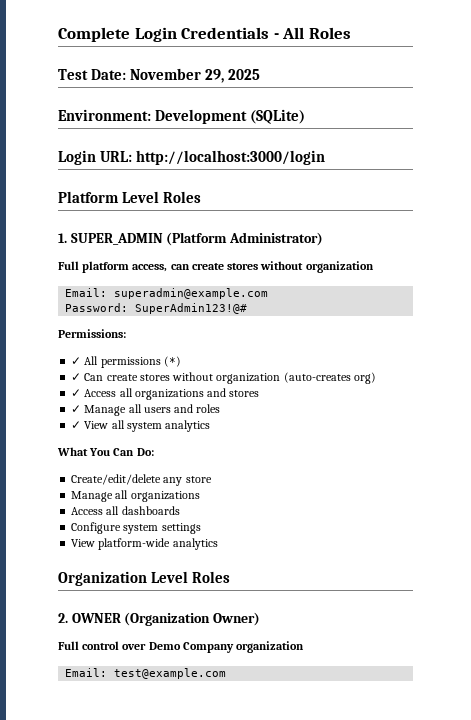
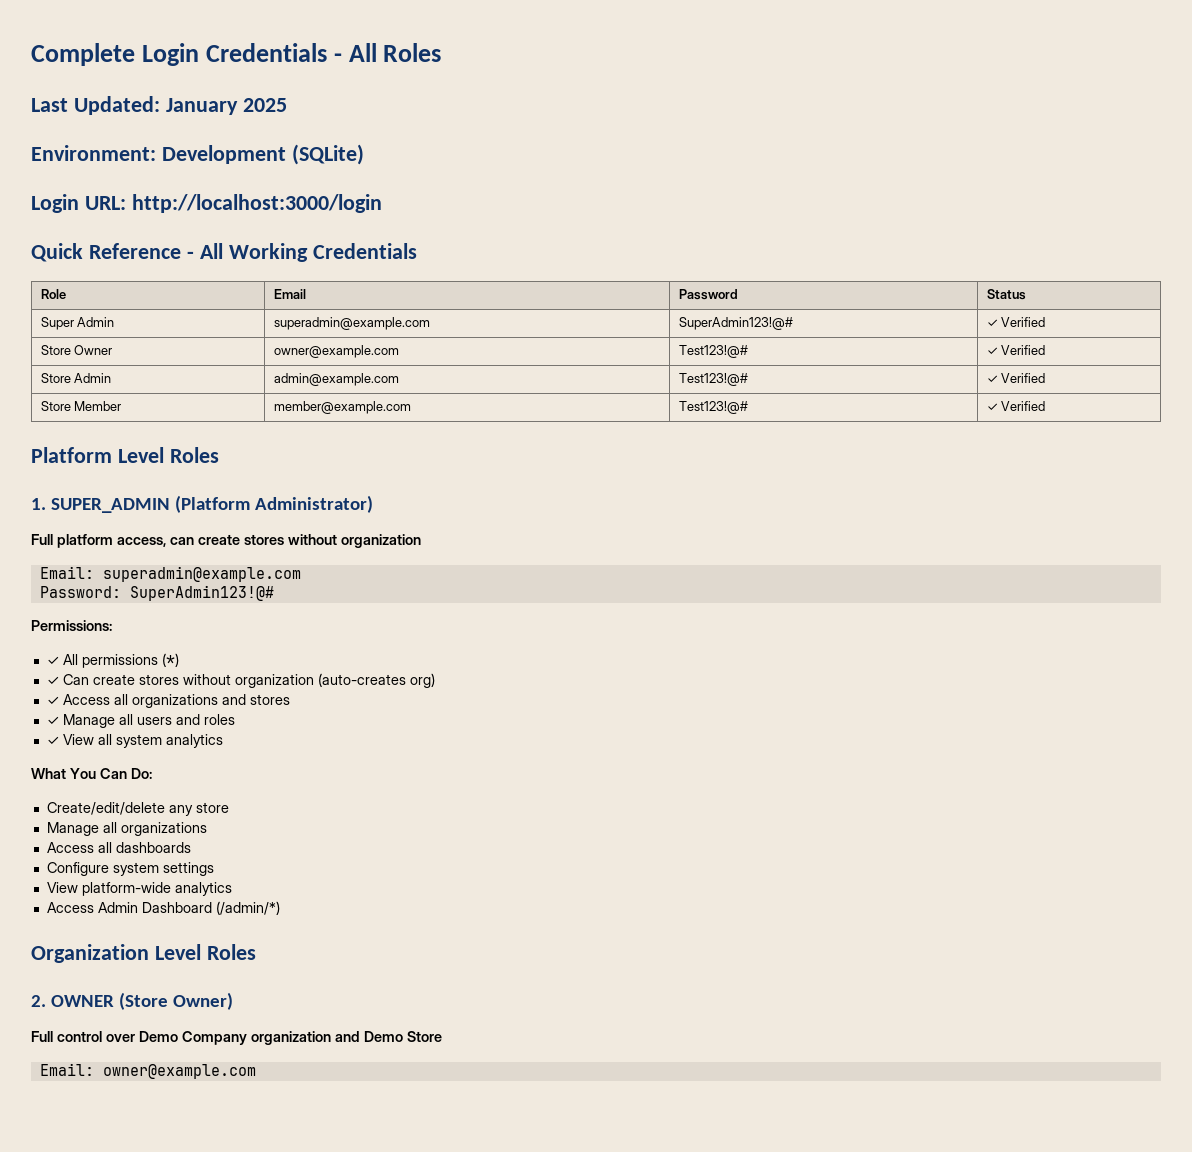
[58,68,225,83] Test Date: November 29, -> [31,96,238,115] Last Updated: January
(326, 157) none -> [31,243,417,262] [40,289,66,299] [273,289,306,299] [678,289,738,300] [986,289,1026,300] [40,317,115,330] [273,317,430,330] [678,317,793,330] [986,317,1046,327] [40,345,113,355] [273,345,399,358] [678,345,748,358] [986,345,1046,355] [40,373,112,383] [273,373,399,386] [678,373,748,386] [986,373,1046,383] [40,401,122,411] [273,401,411,414] [678,401,748,414] [986,401,1046,411] // Quick Reference - All Working Credentials // Role | Email | Password | Status // Super Admin | superadmin@example.com | SuperAdmin123!@# | ✓ Verified // Store Owner | owner@example.com | Test123!@# | ✓ Verified // Store Admin | admin@example.com | Test123!@# | ✓ Verified // Store Member | member@example.com | Test123!@# | ✓ Verified
(218, 544) none -> [46,901,280,915] // Access Admin Dashboard (/admin/*)
[124,612,211,626] (Organization -> [119,992,169,1010] (Store
[65,668,227,679] // Email: test@example.com -> [335,1031,442,1042] [39,1063,256,1079] and Demo Store // Email: owner@example.com

